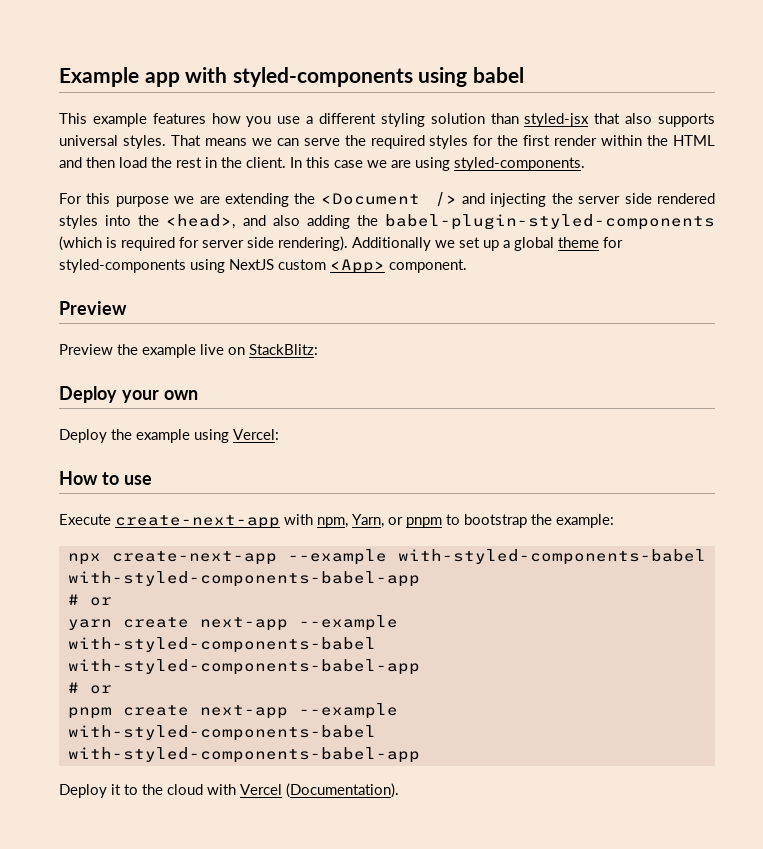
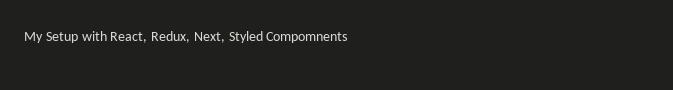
[59,67,524,87] [59,113,715,127] [59,135,715,149] [59,157,585,171] [59,192,716,207] [59,214,715,230] [59,236,623,251] [59,259,467,274] [59,301,127,315] [59,344,318,358] [59,386,198,403] [59,429,279,443] [59,471,152,485] [59,514,614,529] [67,549,706,565] [67,571,420,587] [67,594,112,606] [67,615,398,631] [67,637,376,653] [67,659,420,675] [67,682,112,694] [67,703,398,719] [67,725,376,741] [67,747,420,763] [59,783,399,798] Example app with styled-components using babel // This example features how you use a different styling solution than styled-jsx that also supports universal styles. That means we can serve the required styles for the first render within the HTML and then load the rest in the client. In this case we are using styled-components. // For this purpose we are extending the <Document /> and injecting the server side rendered styles into the <head>, and also adding the babel-plugin-styled-components (which is required for server side rendering). Additionally we set up a global theme for styled-components using NextJS custom <App> component. // Preview // Preview the example live on StackBlitz: // Deploy your own // Deploy the example using Vercel: // How to use // Execute create-next-app with npm, Yarn, or pnpm to bootstrap the example: // npx create-next-app --example with-styled-components-babel with-styled-components-babel-app // # or // yarn create next-app --example with-styled-components-babel with-styled-components-babel-app // # or // pnpm create next-app --example with-styled-components-babel with-styled-components-babel-app // Deploy it to the cloud with Vercel (Documentation). -> [24,31,348,43] My Setup with React, Redux, Next, Styled Compomnents

